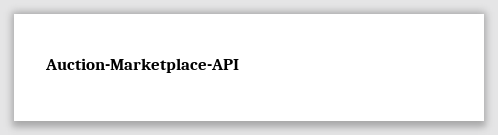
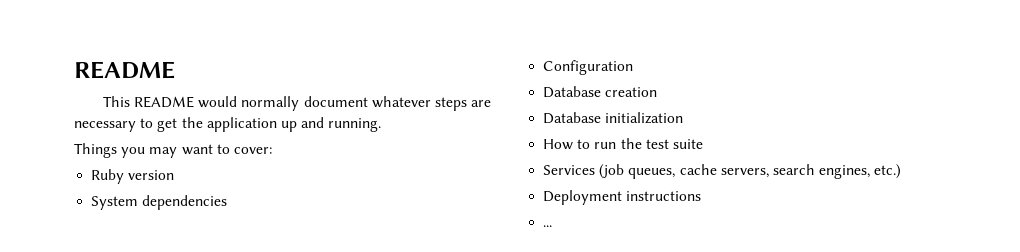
[45,58,239,73] Auction-Marketplace-API -> [74,61,175,79] [102,96,492,111] [74,117,382,132] [74,143,272,158] [91,169,175,184] [91,195,228,210] [543,60,634,75] [543,86,658,98] [543,112,684,124] [543,138,703,150] [543,164,902,179] [543,190,702,205] [543,225,553,227] README // This README would normally document whatever steps are necessary to get the application up and running. // Things you may want to cover: // Ruby version // System dependencies // Configuration // Database creation // Database initialization // How to run the test suite // Services (job queues, cache servers, search engines, etc.) // Deployment instructions // ...

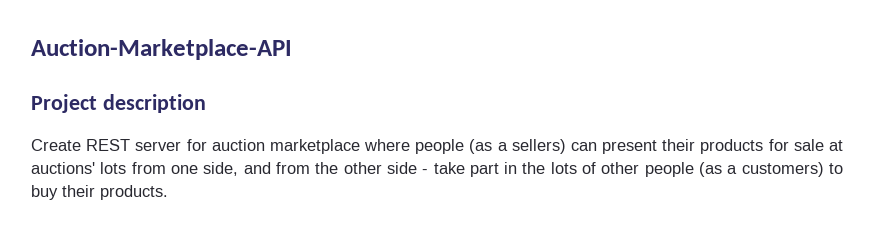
[74,61,175,79] [102,96,492,111] [74,117,382,132] [74,143,272,158] [91,169,175,184] [91,195,228,210] [543,60,634,75] [543,86,658,98] [543,112,684,124] [543,138,703,150] [543,164,902,179] [543,190,702,205] [543,225,553,227] README // This README would normally document whatever steps are necessary to get the application up and running. // Things you may want to cover: // Ruby version // System dependencies // Configuration // Database creation // Database initialization // How to run the test suite // Services (job queues, cache servers, search engines, etc.) // Deployment instructions // ... -> [31,39,292,60] [31,94,206,113] [31,139,843,154] [31,162,844,177] [31,185,168,200] Auction-Marketplace-API // Project description // Create REST server for auction marketplace where people (as a sellers) can present their products for sale at auctions' lots from one side, and from the other side - take part in the lots of other people (as a customers) to buy their products.

